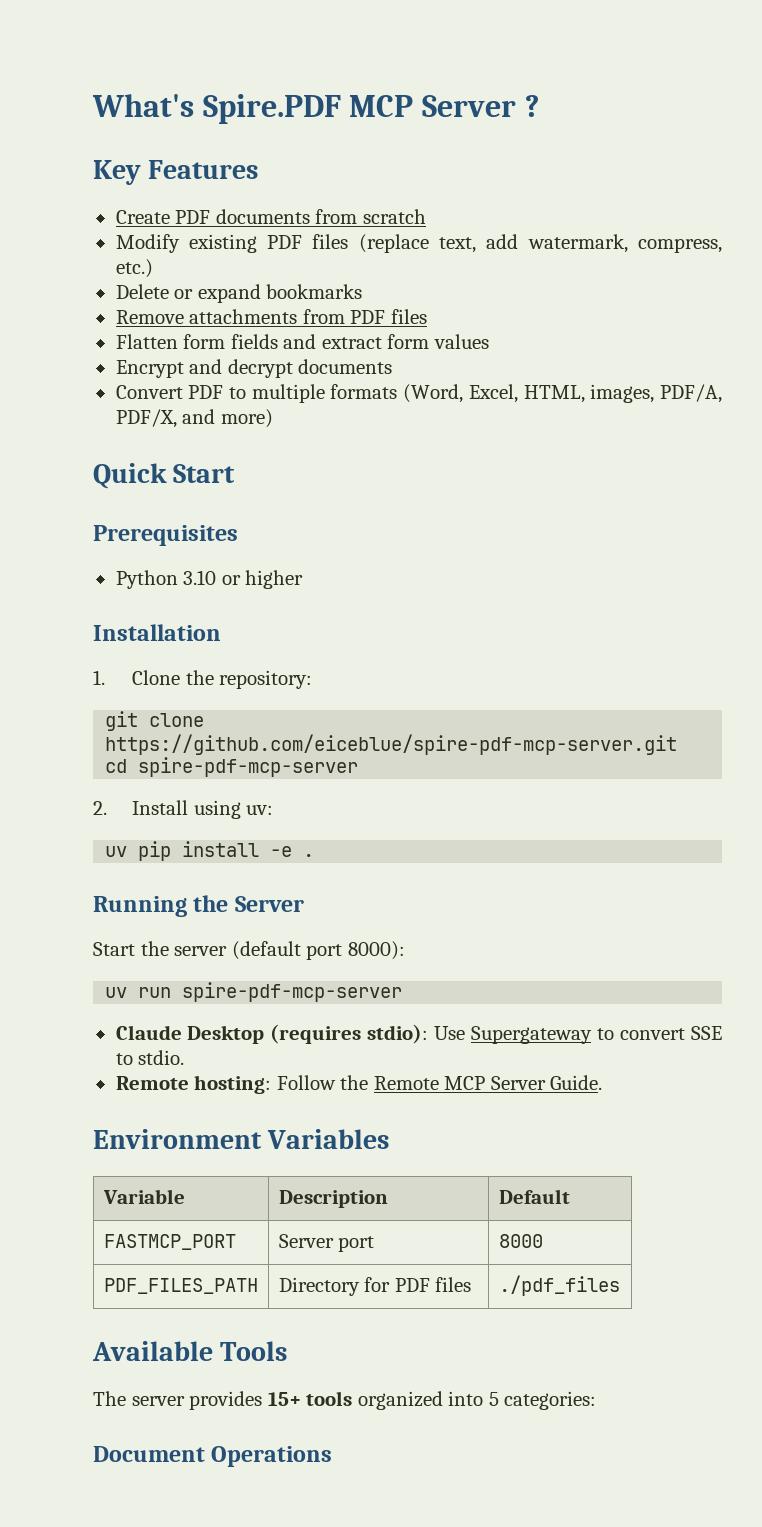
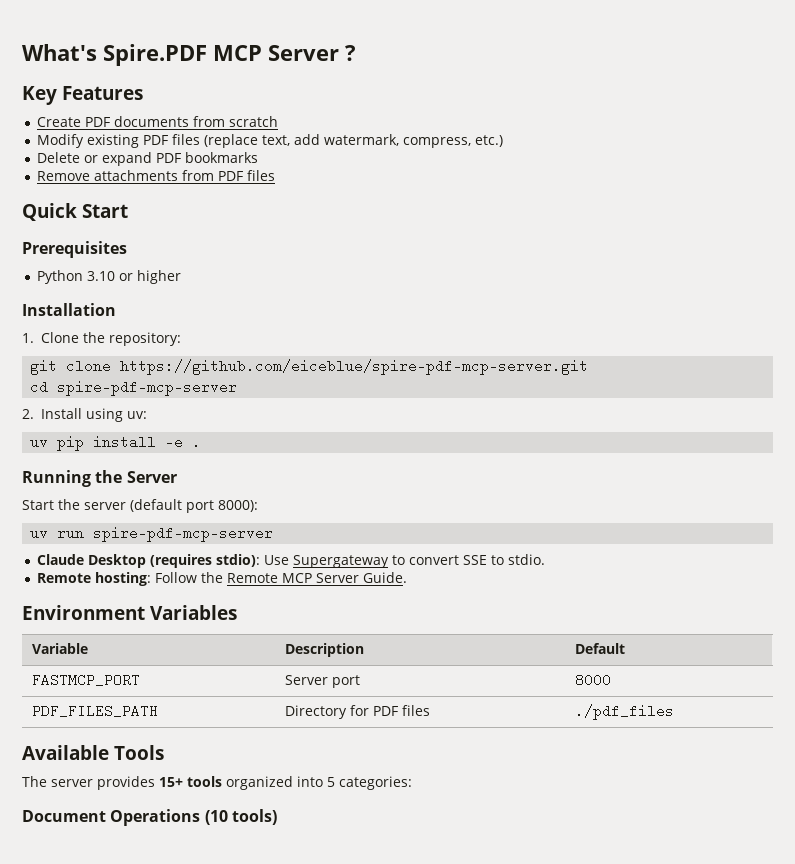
(261, 293) none -> [156,153,182,163] PDF
[115,334,489,349] [115,359,393,378] [115,384,723,403] [115,409,273,428] // Flatten form fields and extract form values // Encrypt and decrypt documents // Convert PDF to multiple formats (Word, Excel, HTML, images, PDF/A, PDF/X, and more) -> (276, 175) none
(333, 1456) none -> [204,809,277,825] (10 tools)

